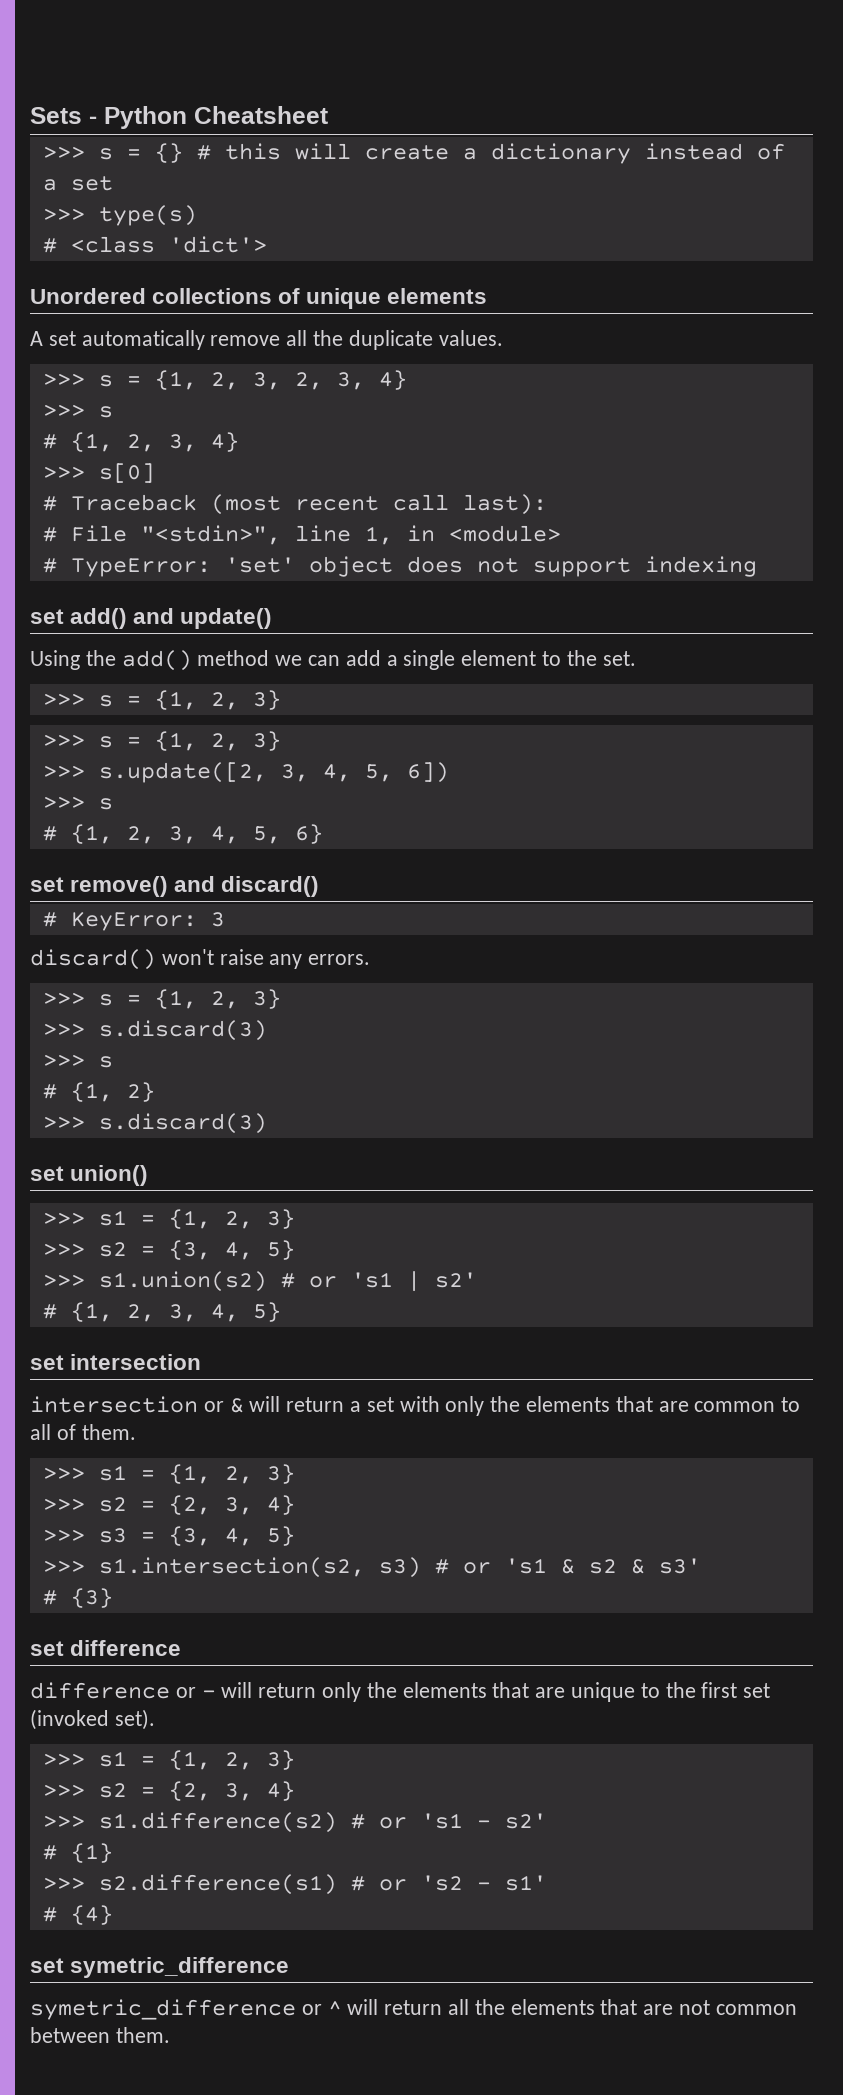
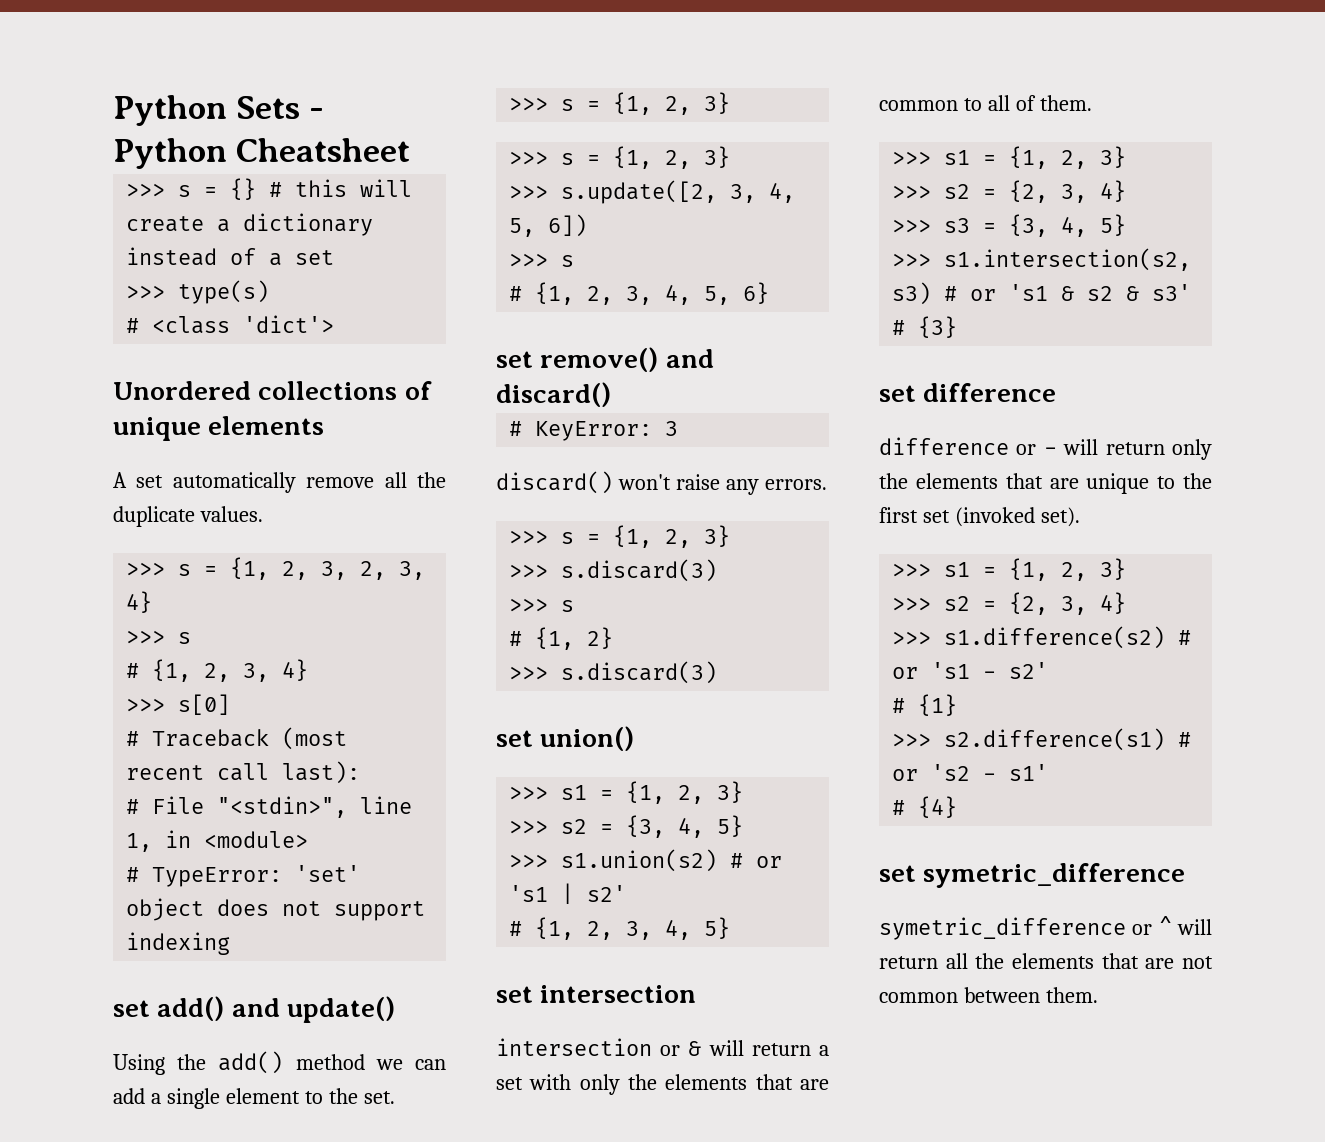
(30, 115) none -> [113,95,227,126] Python

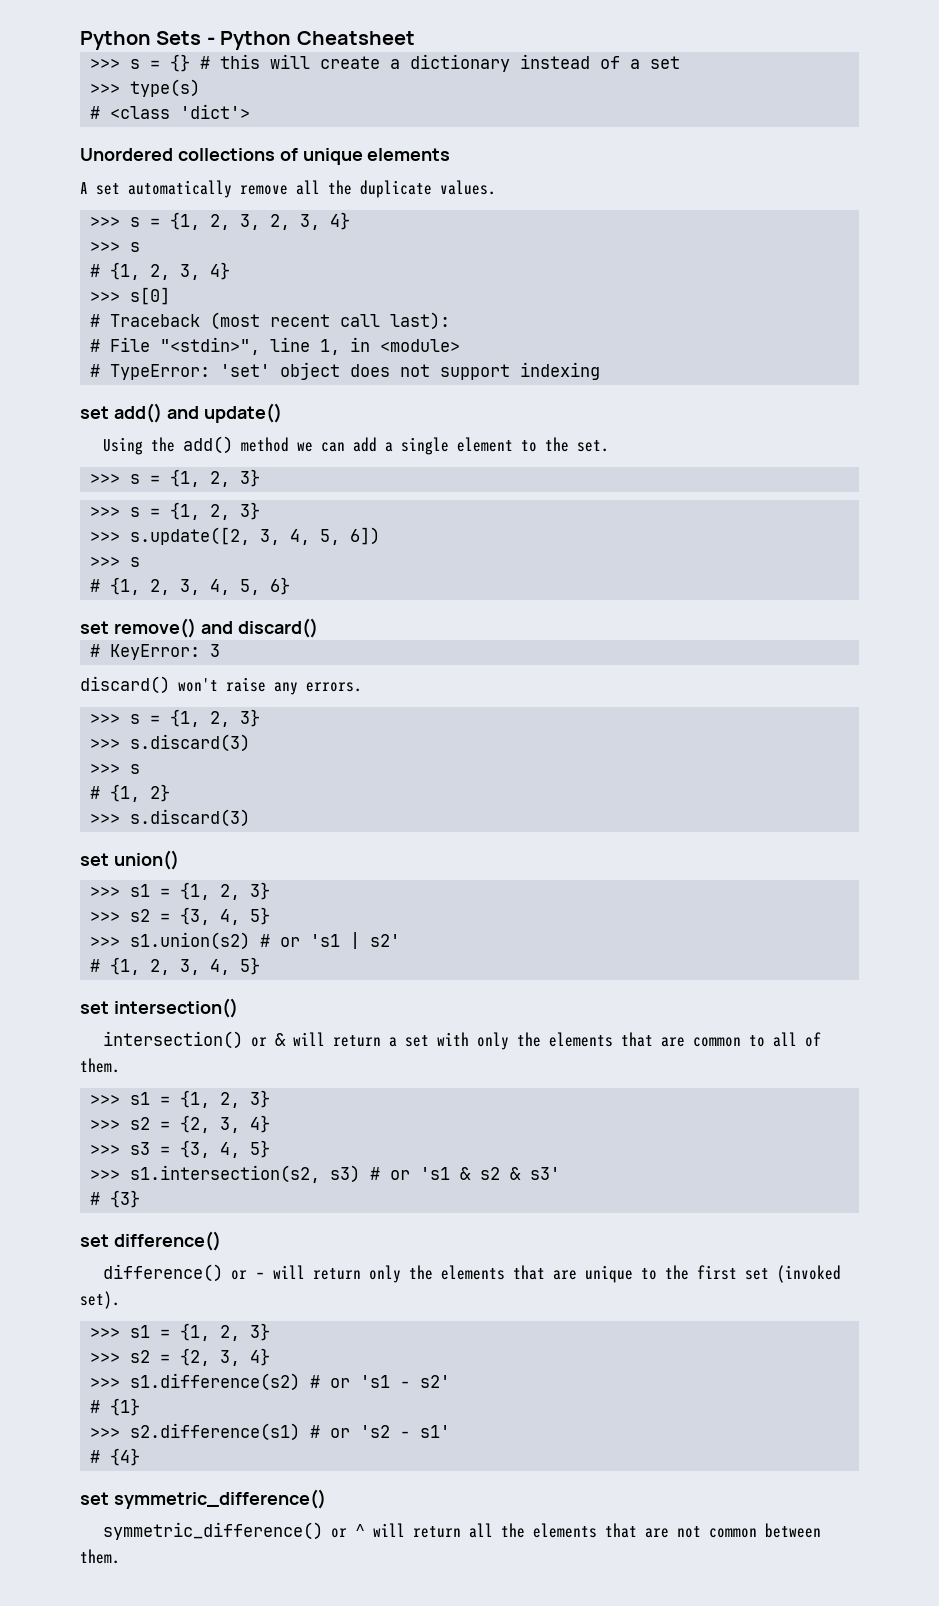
[540,985,697,1003] [496,1038,652,1056] intersection // intersection -> [113,998,238,1018] [103,1031,244,1049] intersection() // intersection()
[923,383,1057,402] [879,437,1009,455] difference // difference -> [113,1231,221,1251] [103,1264,224,1282] difference() // difference()
[923,863,1186,888] [879,917,1126,940] symetric_difference // symetric_difference -> [113,1489,326,1509] [103,1522,324,1540] symmetric_difference() // symmetric_difference()

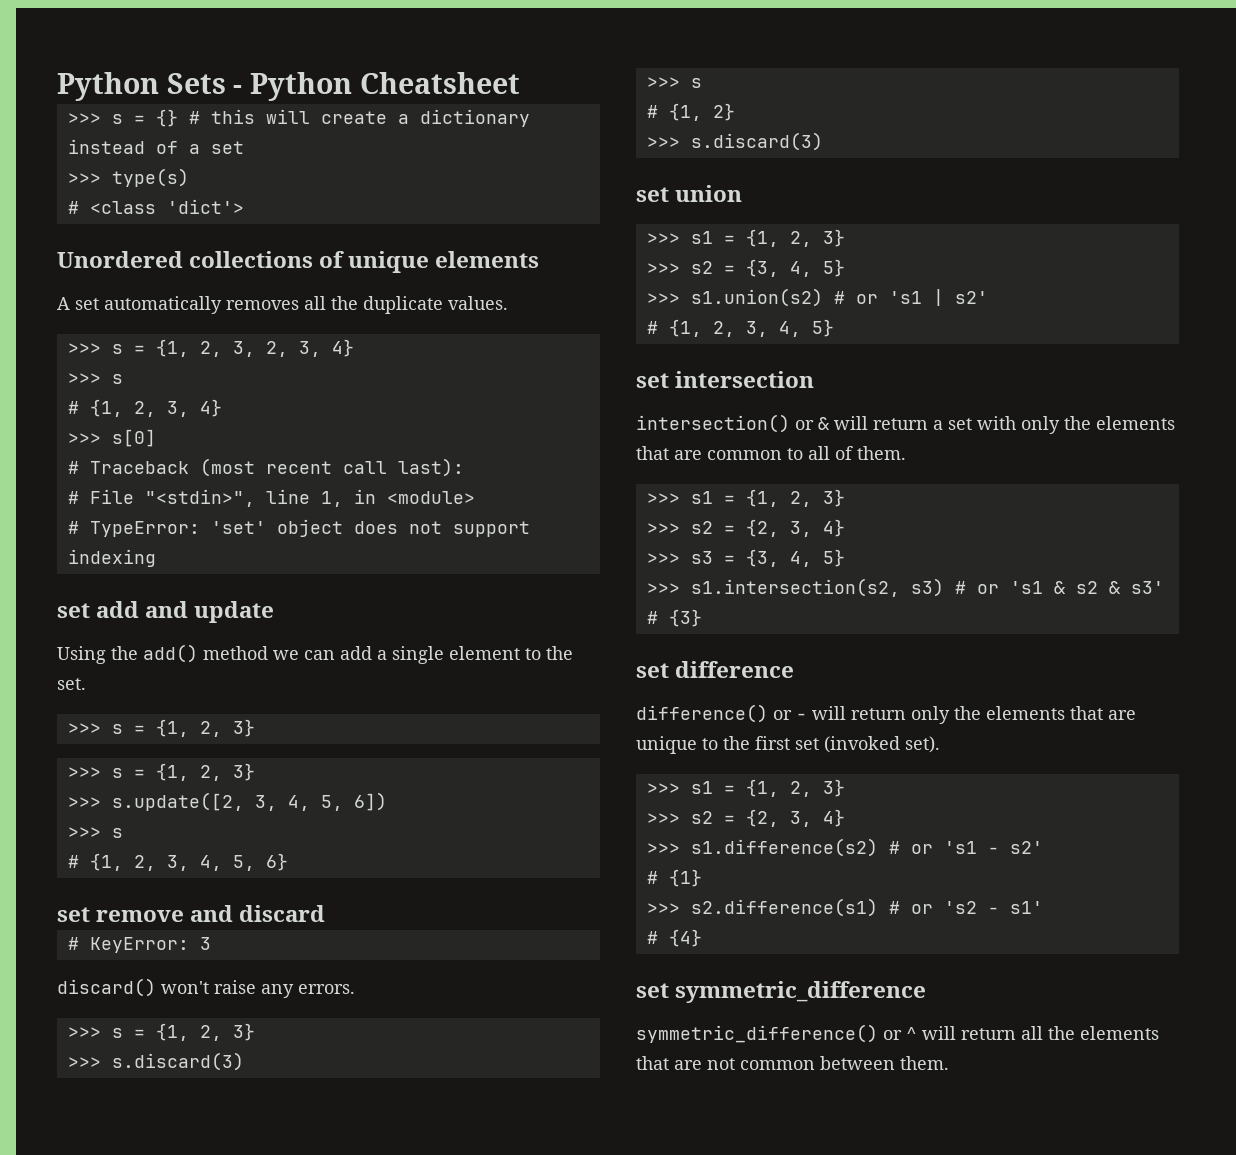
[240,185,288,195] remove -> [226,300,299,310] removes
[113,403,282,423] add() and update() -> [96,601,275,623] add and update
[113,618,318,638] remove() and discard() -> [96,905,326,922] remove and discard
[113,850,179,870] union() -> [675,185,743,202] union
[113,998,238,1018] intersection() -> [675,371,815,388] intersection
[113,1231,221,1251] difference() -> [675,661,795,678] difference
[113,1489,326,1509] symmetric_difference() -> [675,981,927,1003] symmetric_difference

